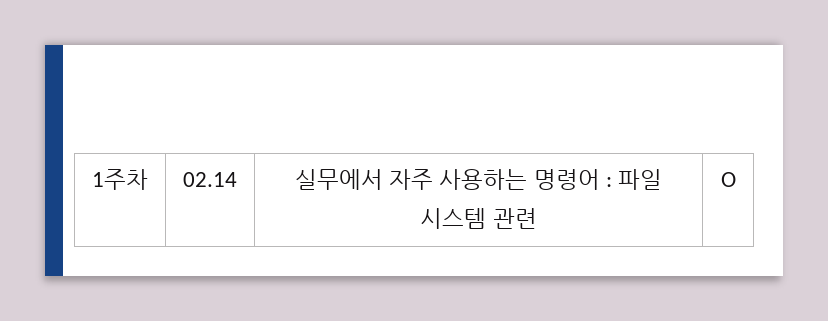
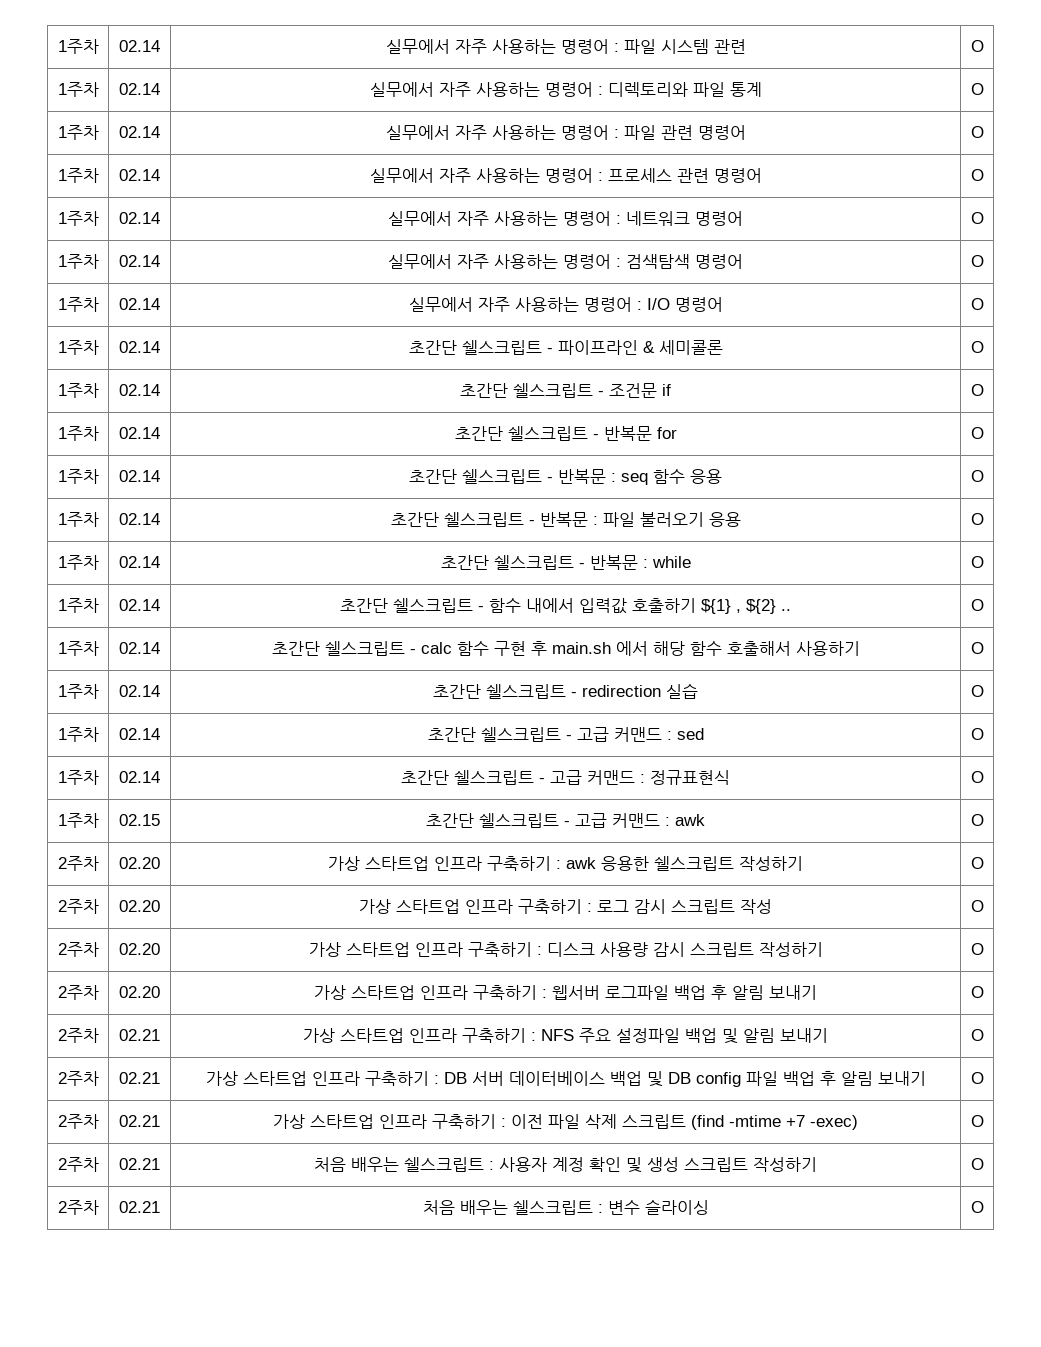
(736, 179) none -> [57,82,99,97] [119,83,160,95] [369,82,762,97] [970,83,984,95] [57,125,99,140] [119,126,160,138] [385,125,746,140] [970,126,984,138] [57,168,99,183] [119,169,160,181] [369,168,762,183] [970,169,984,181] [57,211,99,226] [119,212,160,224] [388,211,743,226] [970,212,984,224] [57,254,99,269] [119,255,160,267] [388,254,743,269] [970,255,984,267] [57,297,99,312] [119,298,160,310] [408,297,723,312] [970,298,984,310] [57,340,99,355] [119,341,160,353] [408,340,723,355] [970,341,984,353] [57,383,99,398] [119,384,160,396] [460,383,671,398] [970,384,984,396] [57,426,99,441] [119,427,160,439] [454,426,677,441] [970,427,984,439] [57,469,99,484] [119,470,160,482] [409,469,722,485] [970,470,984,482] [57,512,99,527] [119,513,160,525] [390,512,741,527] [970,513,984,525] [57,555,99,570] [119,556,160,568] [440,555,691,570] [970,556,984,568] [57,598,99,613] [119,599,160,611] [340,598,791,614] [970,599,984,611] [57,641,99,656] [119,642,160,654] [271,641,860,656] [970,642,984,654] [57,684,99,699] [119,685,160,697] [433,683,698,699] [970,685,984,697] [57,727,99,742] [119,728,160,740] [427,727,704,742] [970,728,984,740] [57,770,99,785] [119,771,160,783] [401,770,730,785] [970,771,984,783] [57,813,99,828] [119,814,160,826] [426,813,705,828] [970,814,984,826] [57,856,99,871] [119,857,160,869] [328,856,803,871] [970,857,984,869] [57,899,99,914] [119,900,160,912] [359,899,772,914] [970,900,984,912] [57,942,99,957] [119,943,160,955] [308,942,823,957] [970,943,984,955] [57,985,99,1000] [119,986,160,998] [314,985,817,1000] [970,986,984,998] [57,1028,99,1043] [119,1029,160,1041] [303,1028,828,1044] [970,1029,984,1041] [57,1071,99,1086] [119,1072,160,1084] [205,1071,926,1087] [970,1072,984,1084] [57,1114,99,1129] [119,1115,160,1127] [273,1114,858,1130] [970,1115,984,1127] [57,1157,99,1172] [119,1158,160,1170] [314,1157,817,1173] [970,1158,984,1170] [57,1200,99,1215] [119,1201,160,1213] [422,1199,709,1215] [970,1201,984,1213] // 1주차 | 02.14 | 실무에서 자주 사용하는 명령어 : 디렉토리와 파일 통계 | O // 1주차 | 02.14 | 실무에서 자주 사용하는 명령어 : 파일 관련 명령어 | O // 1주차 | 02.14 | 실무에서 자주 사용하는 명령어 : 프로세스 관련 명령어 | O // 1주차 | 02.14 | 실무에서 자주 사용하는 명령어 : 네트워크 명령어 | O // 1주차 | 02.14 | 실무에서 자주 사용하는 명령어 : 검색탐색 명령어 | O // 1주차 | 02.14 | 실무에서 자주 사용하는 명령어 : I/O 명령어 | O // 1주차 | 02.14 | 초간단 쉘스크립트 - 파이프라인 & 세미콜론 | O // 1주차 | 02.14 | 초간단 쉘스크립트 - 조건문 if | O // 1주차 | 02.14 | 초간단 쉘스크립트 - 반복문 for | O // 1주차 | 02.14 | 초간단 쉘스크립트 - 반복문 : seq 함수 응용 | O // 1주차 | 02.14 | 초간단 쉘스크립트 - 반복문 : 파일 불러오기 응용 | O // 1주차 | 02.14 | 초간단 쉘스크립트 - 반복문 : while | O // 1주차 | 02.14 | 초간단 쉘스크립트 - 함수 내에서 입력값 호출하기 ${1} , ${2} .. | O // 1주차 | 02.14 | 초간단 쉘스크립트 - calc 함수 구현 후 main.sh 에서 해당 함수 호출해서 사용하기 | O // 1주차 | 02.14 | 초간단 쉘스크립트 - redirection 실습 | O // 1주차 | 02.14 | 초간단 쉘스크립트 - 고급 커맨드 : sed | O // 1주차 | 02.14 | 초간단 쉘스크립트 - 고급 커맨드 : 정규표현식 | O // 1주차 | 02.15 | 초간단 쉘스크립트 - 고급 커맨드 : awk | O // 2주차 | 02.20 | 가상 스타트업 인프라 구축하기 : awk 응용한 쉘스크립트 작성하기 | O // 2주차 | 02.20 | 가상 스타트업 인프라 구축하기 : 로그 감시 스크립트 작성 | O // 2주차 | 02.20 | 가상 스타트업 인프라 구축하기 : 디스크 사용량 감시 스크립트 작성하기 | O // 2주차 | 02.20 | 가상 스타트업 인프라 구축하기 : 웹서버 로그파일 백업 후 알림 보내기 | O // 2주차 | 02.21 | 가상 스타트업 인프라 구축하기 : NFS 주요 설정파일 백업 및 알림 보내기 | O // 2주차 | 02.21 | 가상 스타트업 인프라 구축하기 : DB 서버 데이터베이스 백업 및 DB config 파일 백업 후 알림 보내기 | O // 2주차 | 02.21 | 가상 스타트업 인프라 구축하기 : 이전 파일 삭제 스크립트 (find -mtime +7 -exec) | O // 2주차 | 02.21 | 처음 배우는 쉘스크립트 : 사용자 계정 확인 및 생성 스크립트 작성하기 | O // 2주차 | 02.21 | 처음 배우는 쉘스크립트 : 변수 슬라이싱 | O

